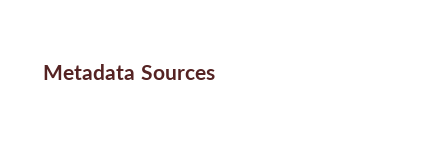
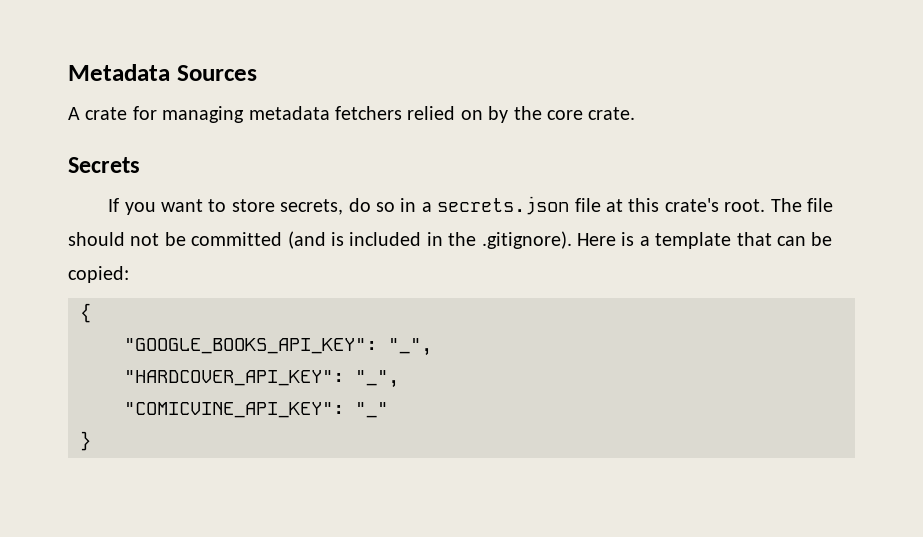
(215, 72) none -> [68,106,636,123] [68,157,140,173] [108,196,833,215] [68,231,833,249] [68,266,129,283] [80,303,91,323] [124,338,432,356] [124,370,399,388] [124,402,388,418] [80,431,91,451] // A crate for managing metadata fetchers relied on by the core crate. // Secrets // If you want to store secrets, do so in a secrets.json file at this crate's root. The file should not be committed (and is included in the .gitignore). Here is a template that can be copied: // { // "GOOGLE_BOOKS_API_KEY": "_", // "HARDCOVER_API_KEY": "_", // "COMICVINE_API_KEY": "_" // }

